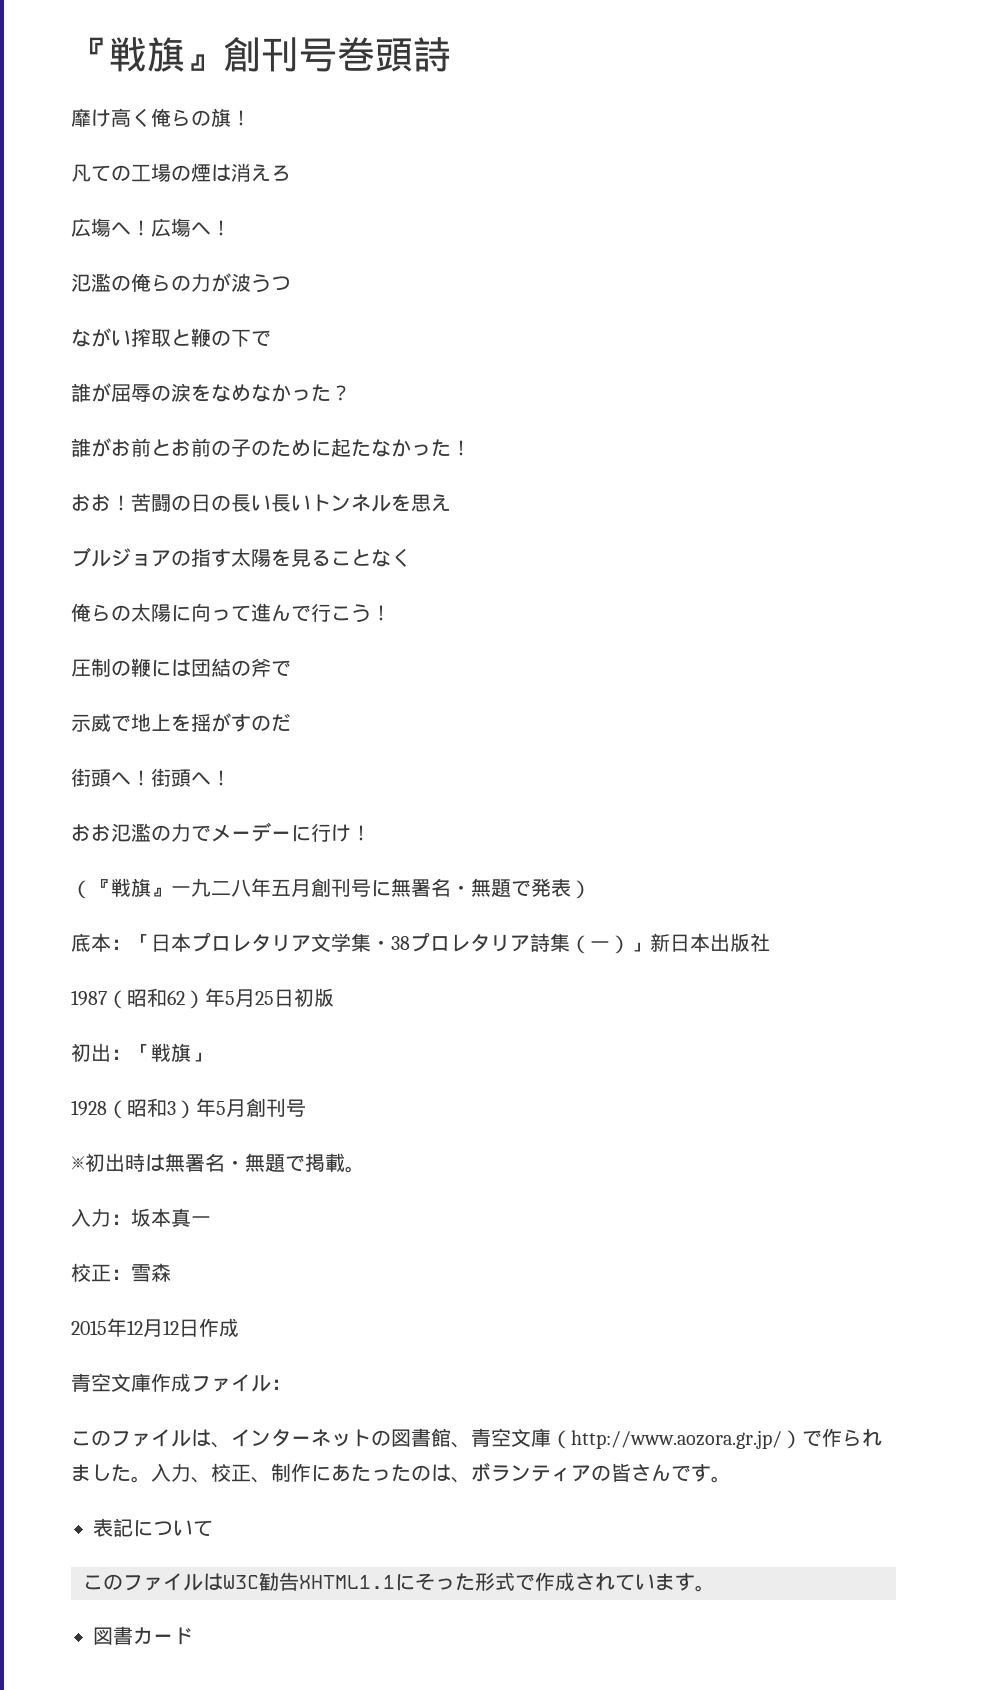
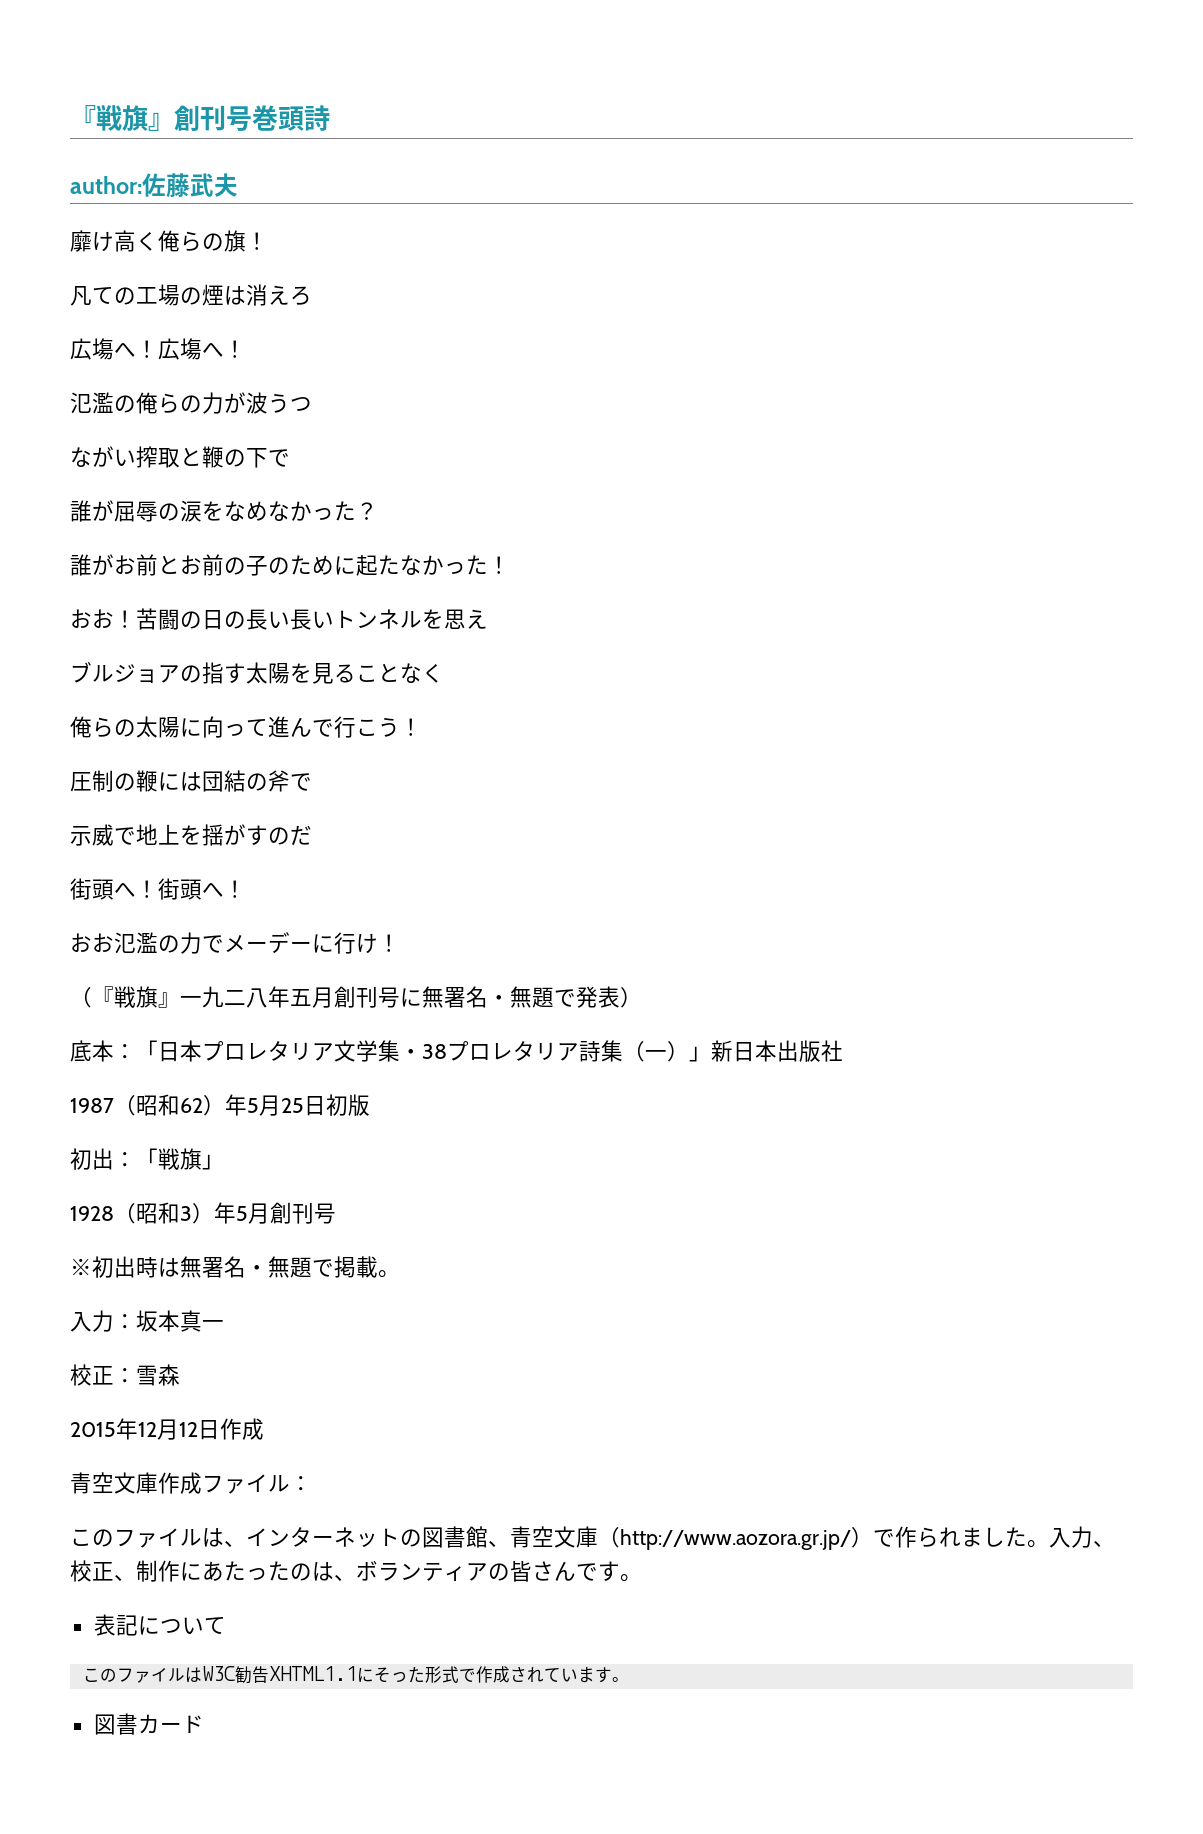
(451, 54) none -> [70,173,238,198] // author:佐藤武夫

